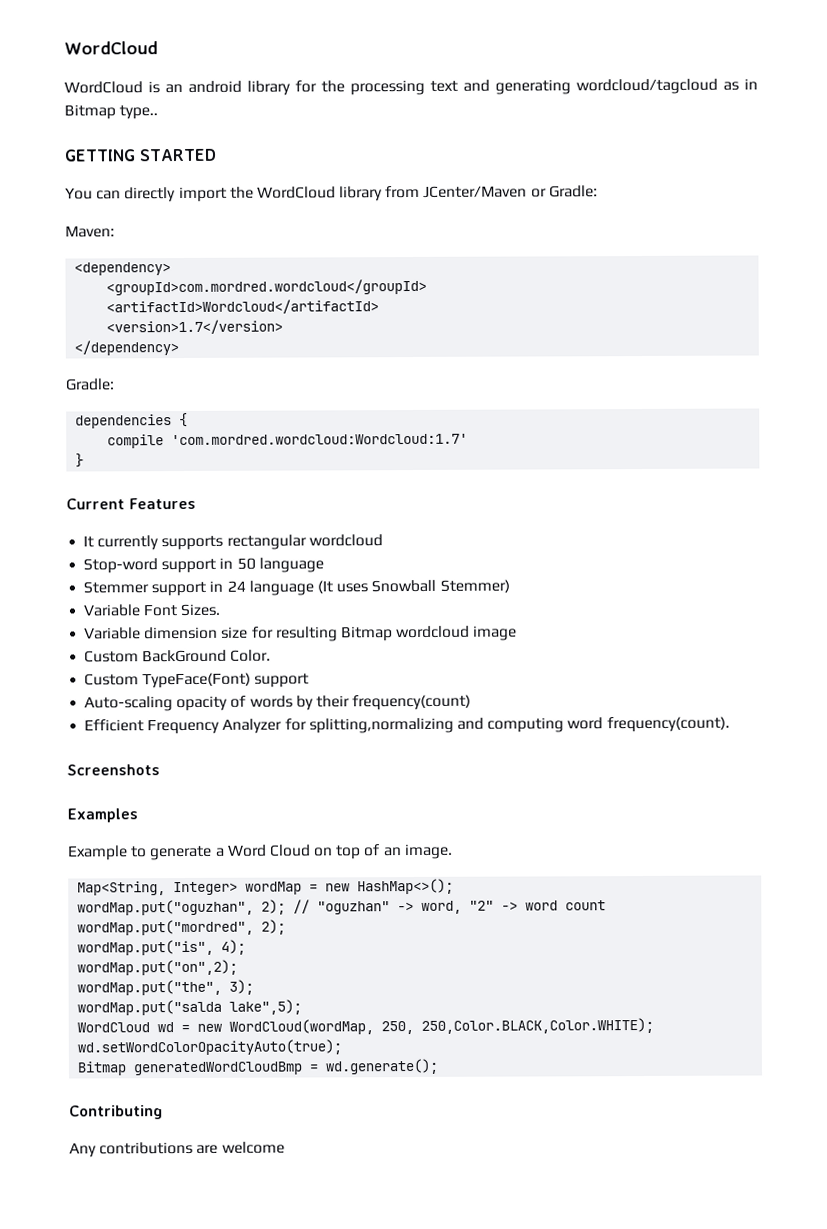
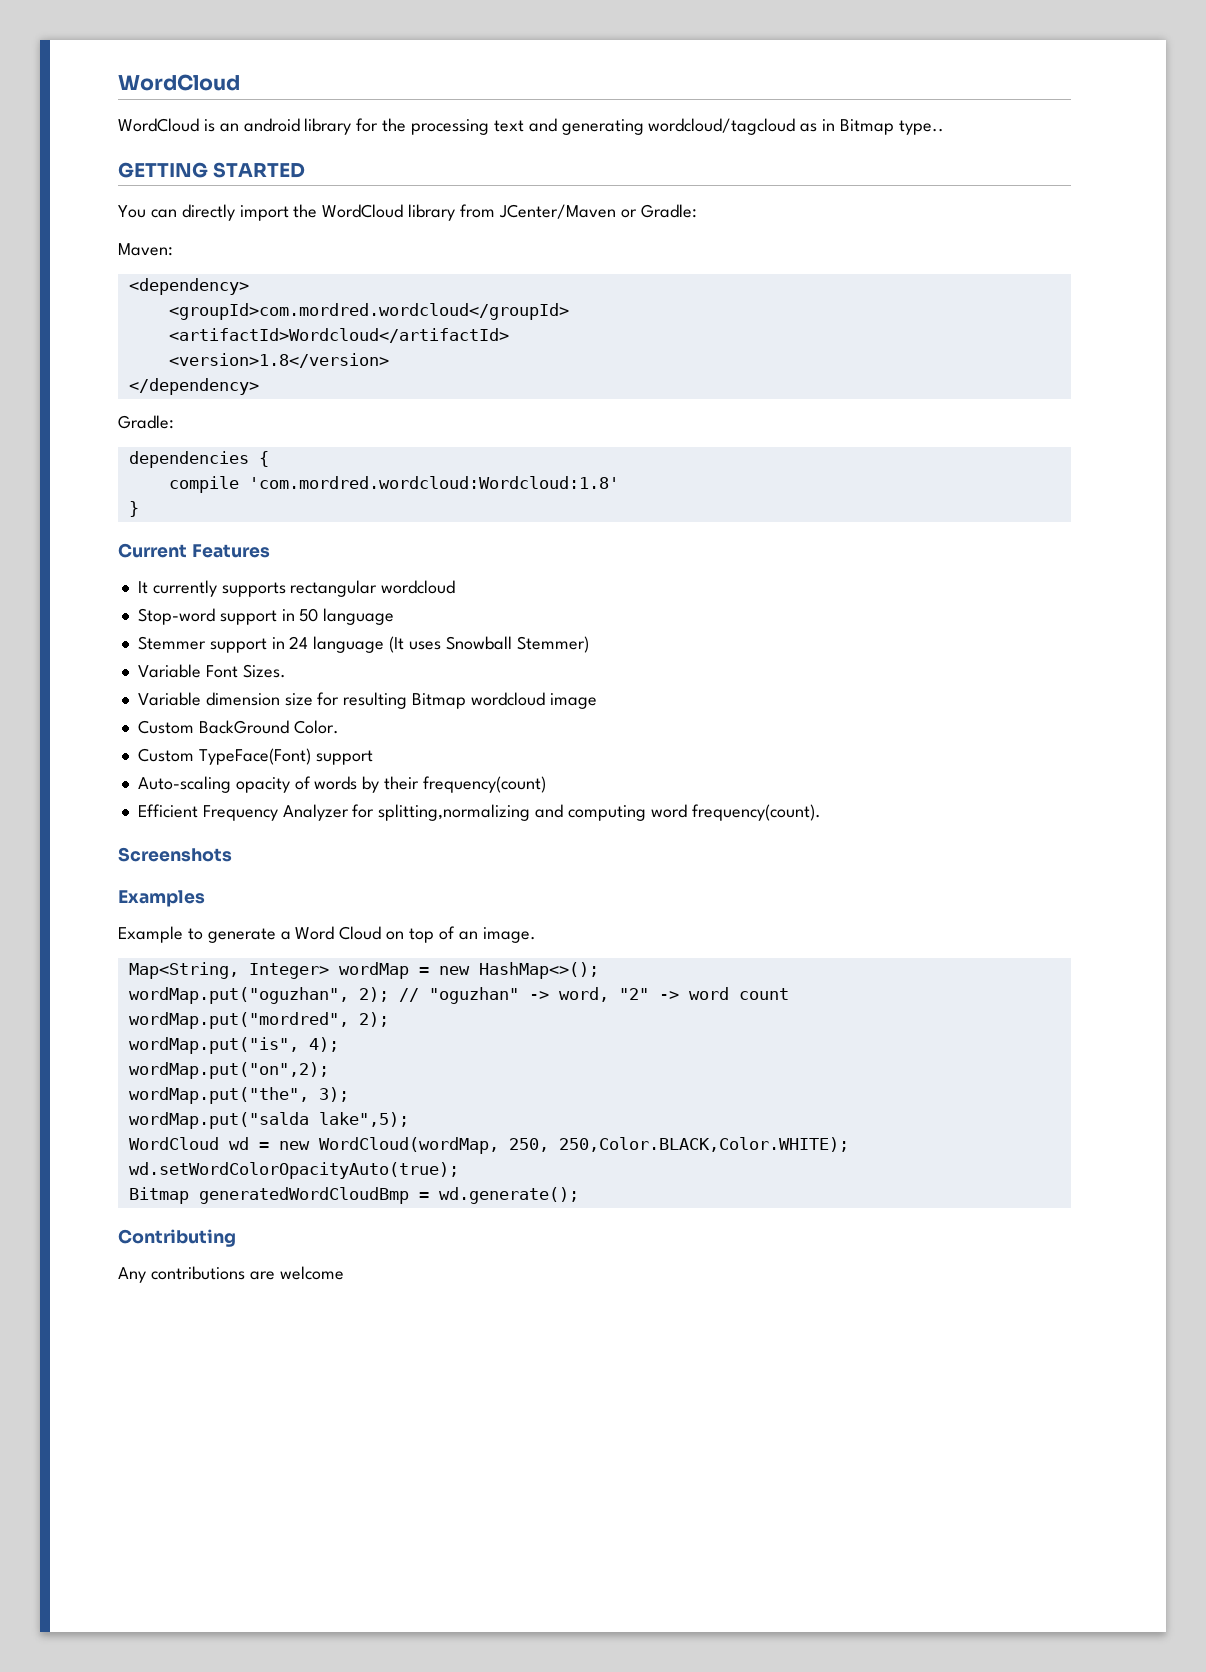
[106,319,284,335] <version>1.7</version> -> [168,353,389,368] <version>1.8</version>
[171,433,469,446] 'com.mordred.wordcloud:Wordcloud:1.7' -> [248,476,619,489] 'com.mordred.wordcloud:Wordcloud:1.8'

